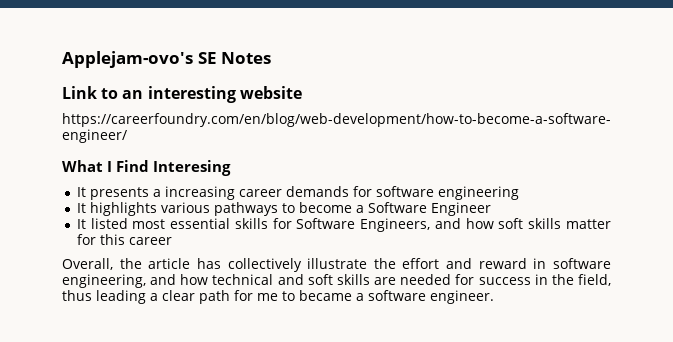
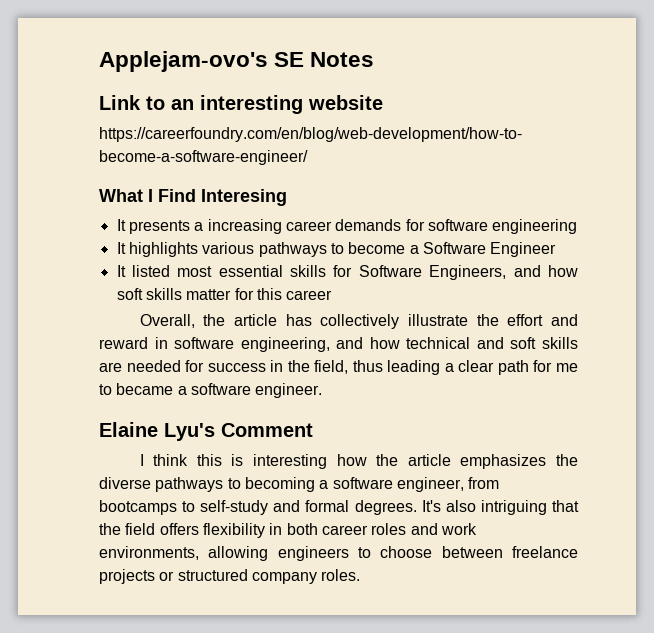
(494, 297) none -> [99,422,313,441] [139,454,578,469] [99,477,500,492] [99,500,579,515] [99,523,477,538] [99,546,578,561] [99,569,361,584] // Elaine Lyu's Comment // I think this is interesting how the article emphasizes the diverse pathways to becoming a software engineer, from bootcamps to self-study and formal degrees. It's also intriguing that the field offers flexibility in both career roles and work environments, allowing engineers to choose between freelance projects or structured company roles.

